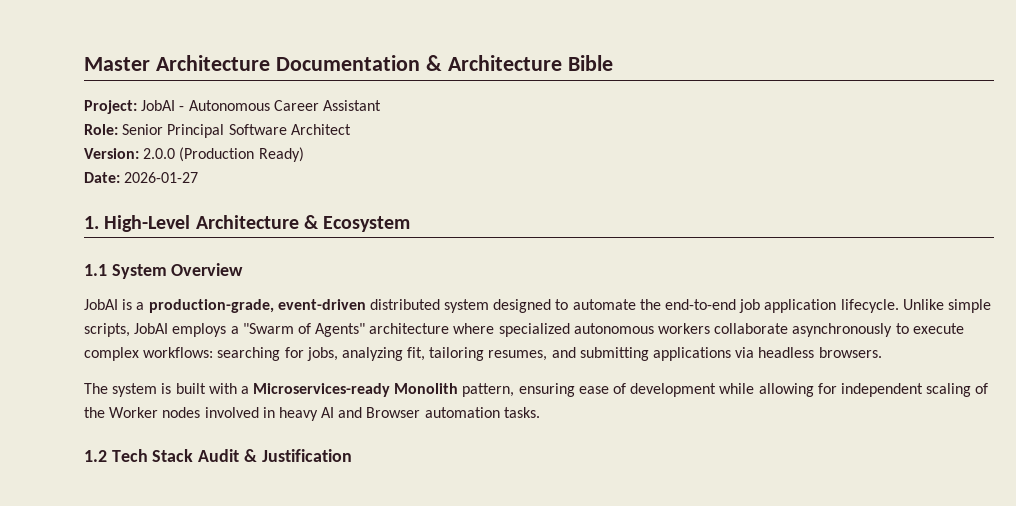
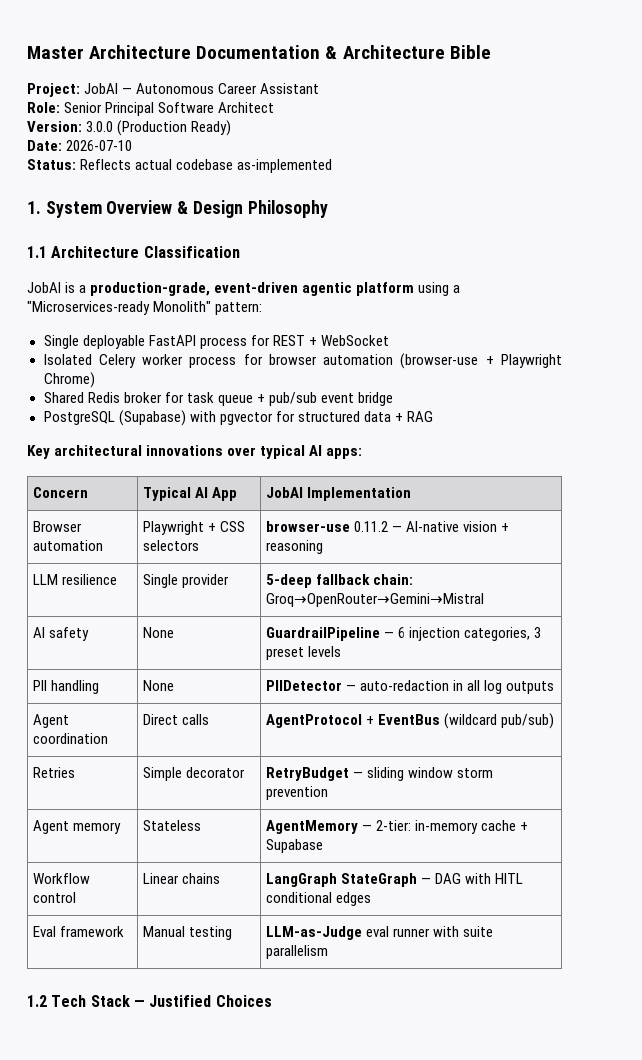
[179,106,185,111] - -> [122,88,133,94] —
[143,148,176,159] 2.0.0 -> [86,121,114,132] 3.0.0
[124,172,199,183] [84,215,411,232] 2026-01-27 // 1. High-Level Architecture & Ecosystem -> [66,140,133,151] [27,159,333,173] [27,200,328,218] 2026-07-10 // Status: Reflects actual codebase as-implemented // 1. System Overview & Design Philosophy
[111,263,244,279] System Overview -> [51,246,240,258] Architecture Classification
[369,299,991,313] [84,323,964,337] [84,347,882,361] [84,383,989,397] [84,407,540,421] distributed system designed to automate the end-to-end job application lifecycle. Unlike simple scripts, JobAI employs a "Swarm of Agents" architecture where specialized autonomous workers collaborate asynchronously to execute complex workflows: searching for jobs, analyzing fit, tailoring resumes, and submitting applications via headless browsers. // The system is built with a Microservices-ready Monolith pattern, ensuring ease of development while allowing for independent scaling of the Worker nodes involved in heavy AI and Browser automation tasks. -> [302,282,461,296] [27,301,263,315] [43,335,389,349] [43,353,562,369] [43,372,95,388] [43,392,393,406] [43,410,433,426] [27,445,363,459] [33,487,89,498] [143,487,238,501] [266,487,412,501] [33,521,83,532] [33,540,104,551] [143,521,246,535] [143,540,200,551] [266,521,510,532] [266,540,324,554] [33,574,118,585] [143,574,230,588] [266,574,414,588] [266,593,485,607] [33,627,90,641] [143,627,175,638] [266,627,542,641] [266,646,342,660] [33,680,100,694] [143,680,175,691] [266,680,555,694] [33,714,70,728] [33,733,109,744] [143,714,210,725] [266,713,555,729] [33,767,76,778] [143,767,246,781] [266,767,494,781] [266,786,329,800] [33,820,122,834] [143,820,202,831] [266,820,529,834] [266,839,324,853] [33,873,91,884] [33,892,77,903] [143,873,221,884] [266,873,524,887] [266,892,372,906] [33,926,125,937] [143,926,233,940] [266,926,494,940] [266,945,329,959] agentic platform using a "Microservices-ready Monolith" pattern: // Single deployable FastAPI process for REST + WebSocket // Isolated Celery worker process for browser automation (browser-use + Playwright Chrome) // Shared Redis broker for task queue + pub/sub event bridge // PostgreSQL (Supabase) with pgvector for structured data + RAG // Key architectural innovations over typical AI apps: // Concern | Typical AI App | JobAI Implementation // Browser automation | Playwright + CSS selectors | browser-use 0.11.2 — AI-native vision + reasoning // LLM resilience | Single provider | 5-deep fallback chain: Groq→OpenRouter→Gemini→Mistral // AI safety | None | GuardrailPipeline — 6 injection categories, 3 preset levels // PII handling | None | PIIDetector — auto-redaction in all log outputs // Agent coordination | Direct calls | AgentProtocol + EventBus (wildcard pub/sub) // Retries | Simple decorator | RetryBudget — sliding window storm prevention // Agent memory | Stateless | AgentMemory — 2-tier: in-memory cache + Supabase // Workflow control | Linear chains | LangGraph StateGraph — DAG with HITL conditional edges // Eval framework | Manual testing | LLM-as-Judge eval runner with suite parallelism
[198,449,352,462] Audit & Justification -> [133,995,272,1007] — Justified Choices

